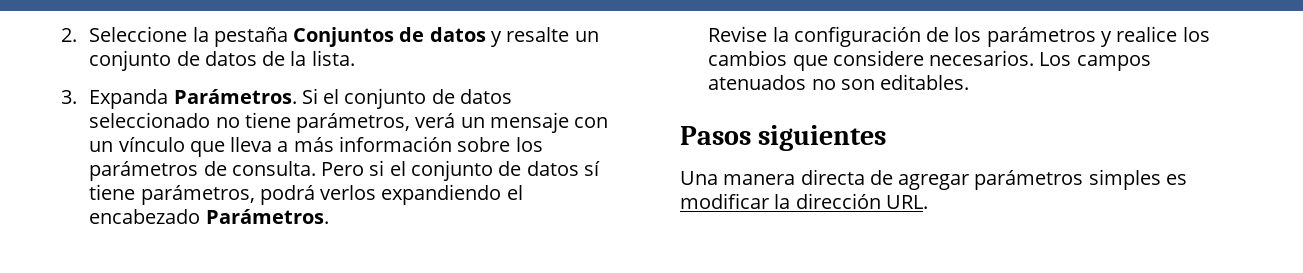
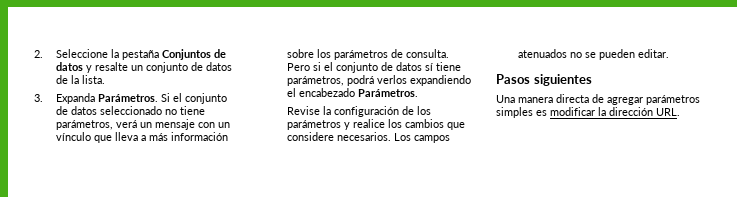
[840,74,970,90] son editables. -> [584,49,669,60] se pueden editar.

